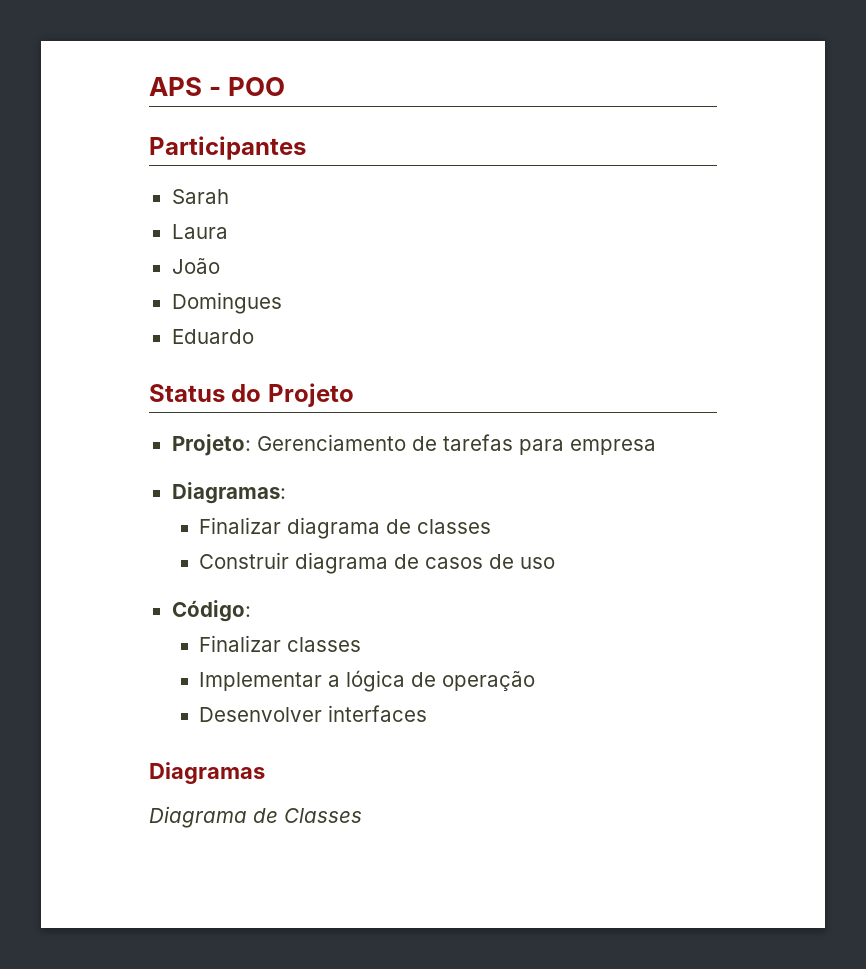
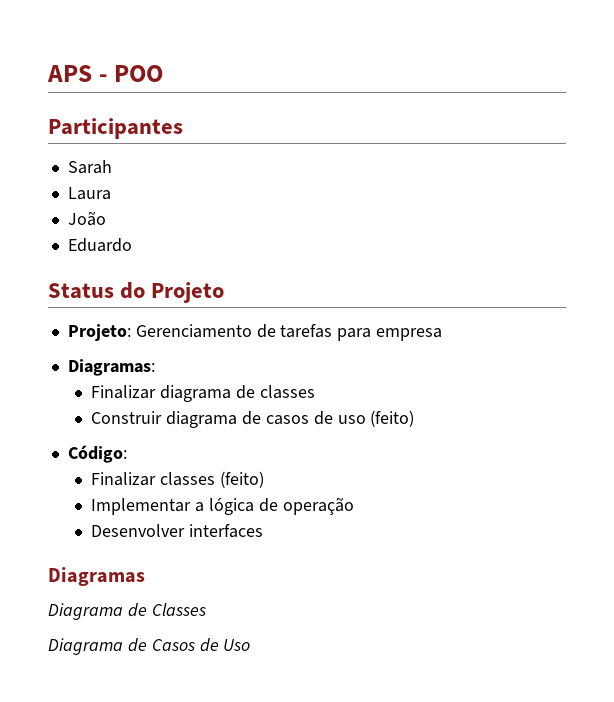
[171,292,282,314] // Domingues -> (106, 218) none
(556, 563) none -> [370,410,415,427] (feito)
(362, 644) none -> [220,471,265,488] (feito)
(362, 815) none -> [48,638,251,655] // Diagrama de Casos de Uso

